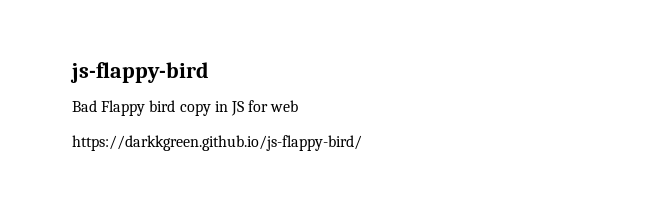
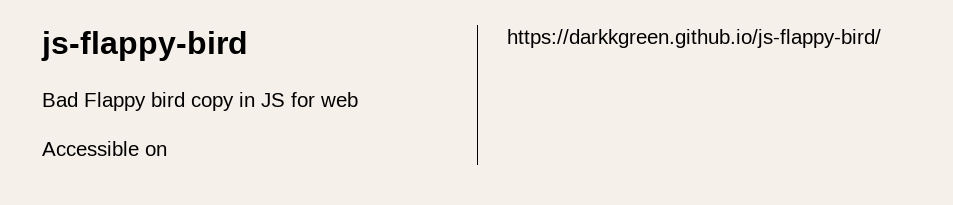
(299, 106) none -> [42,141,167,156] Accessible on

